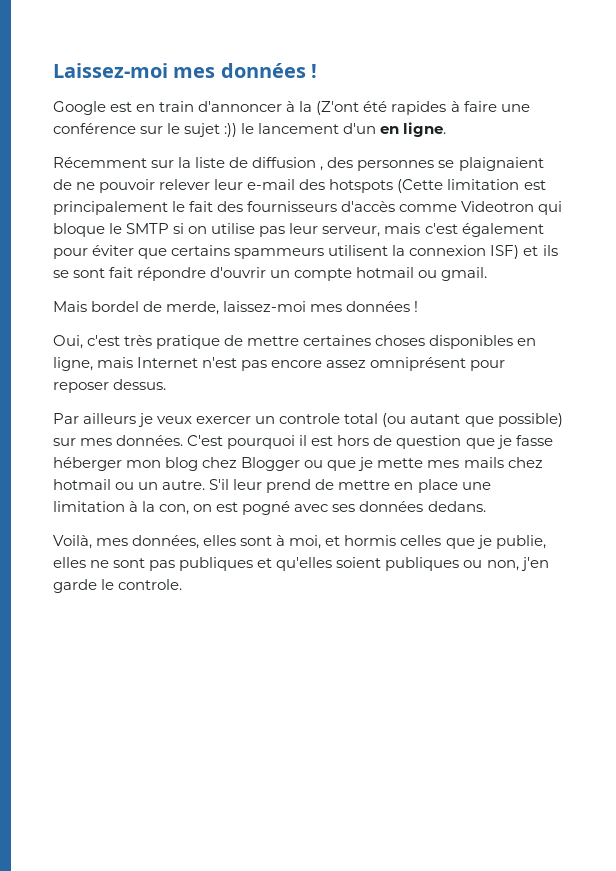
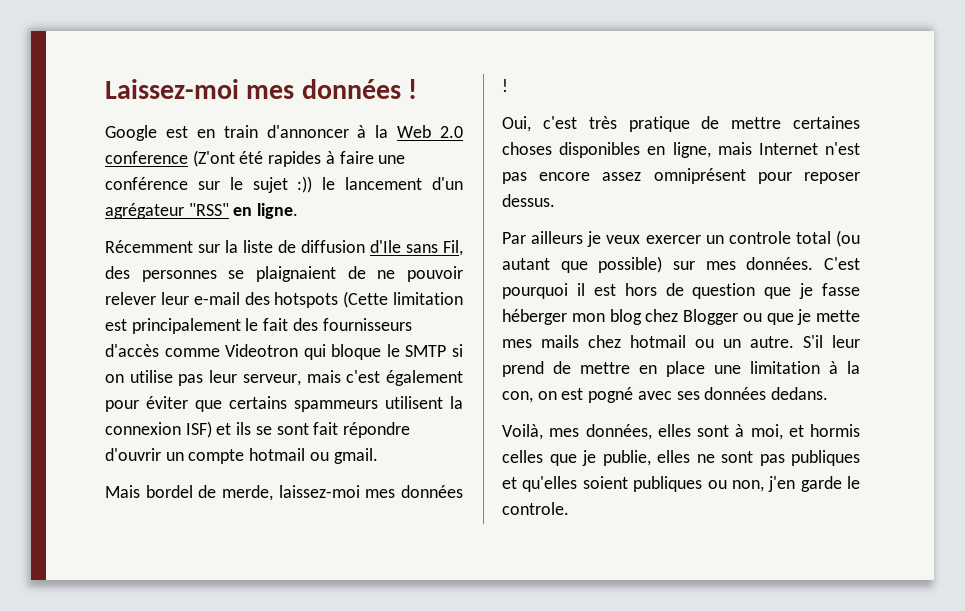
(313, 106) none -> [397,125,463,138] [105,151,188,164] Web 2.0 conference
(377, 128) none -> [105,203,229,219] agrégateur "RSS"
[320,166,324,171] , -> [370,240,463,256] d'Ile sans Fil,

